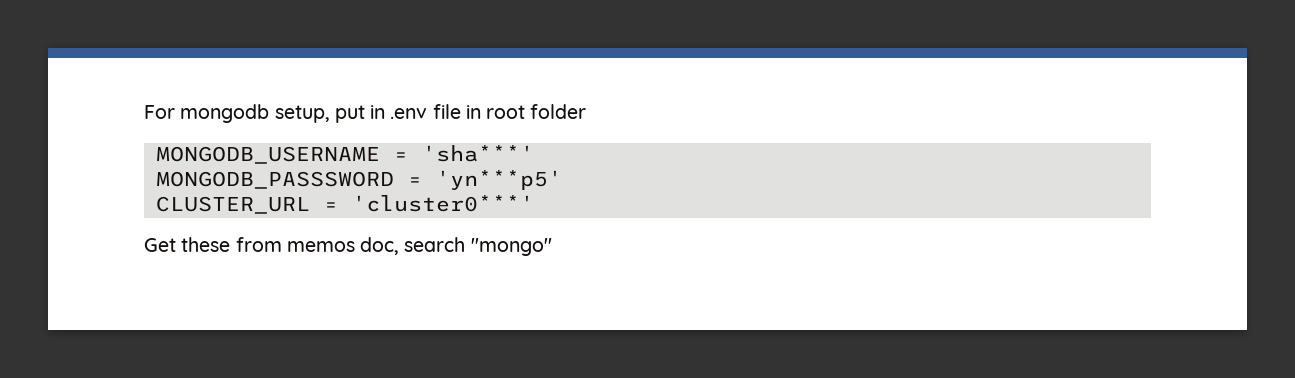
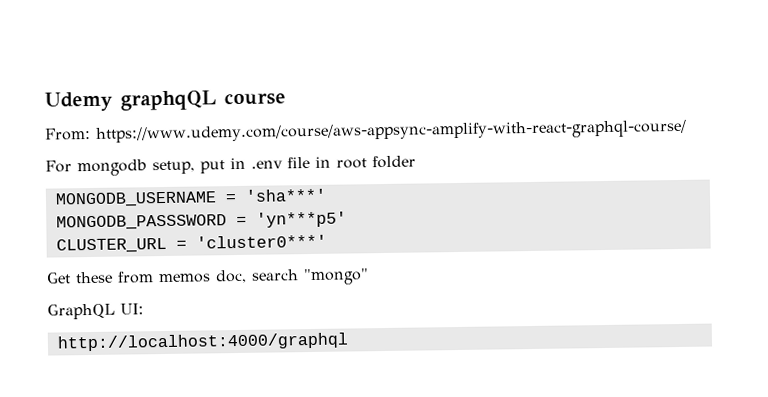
(144, 112) none -> [44,90,286,112] [45,119,687,144] Udemy graphqQL course // From: https://www.udemy.com/course/aws-appsync-amplify-with-react-graphql-course/ //
(552, 247) none -> [47,303,144,320] [56,332,349,352] // GraphQL UI: // http://localhost:4000/graphql

